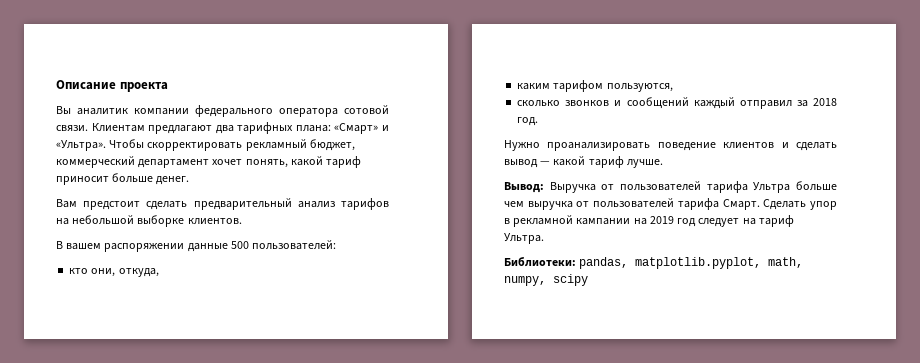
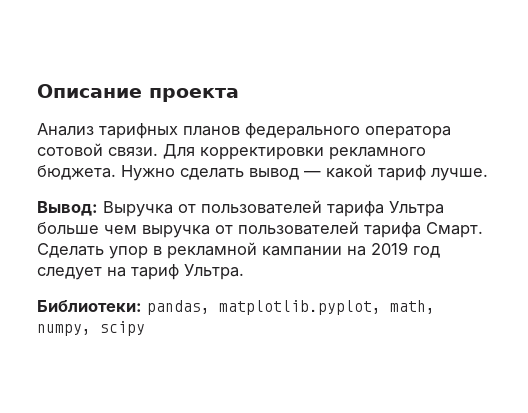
[56,106,189,115] Вы аналитик компании -> [37,123,240,139] Анализ тарифных планов
[91,122,389,134] [56,139,355,151] [56,156,362,168] [56,173,190,185] [56,198,389,210] [56,215,242,227] [56,240,337,252] [69,268,159,277] [517,80,673,92] [517,97,837,109] [517,117,539,126] [504,140,789,151] Клиентам предлагают два тарифных плана: «Смарт» и «Ультра». Чтобы скорректировать рекламный бюджет, коммерческий департамент хочет понять, какой тариф приносит больше денег. // Вам предстоит сделать предварительный анализ тарифов на небольшой выборке клиентов. // В вашем распоряжении данные 500 пользователей: // кто они, откуда, // каким тарифом пользуются, // сколько звонков и сообщений каждый отправил за 2018 год. // Нужно проанализировать поведение клиентов и -> [163,144,426,160] [37,165,175,181] Для корректировки рекламного бюджета. Нужно

